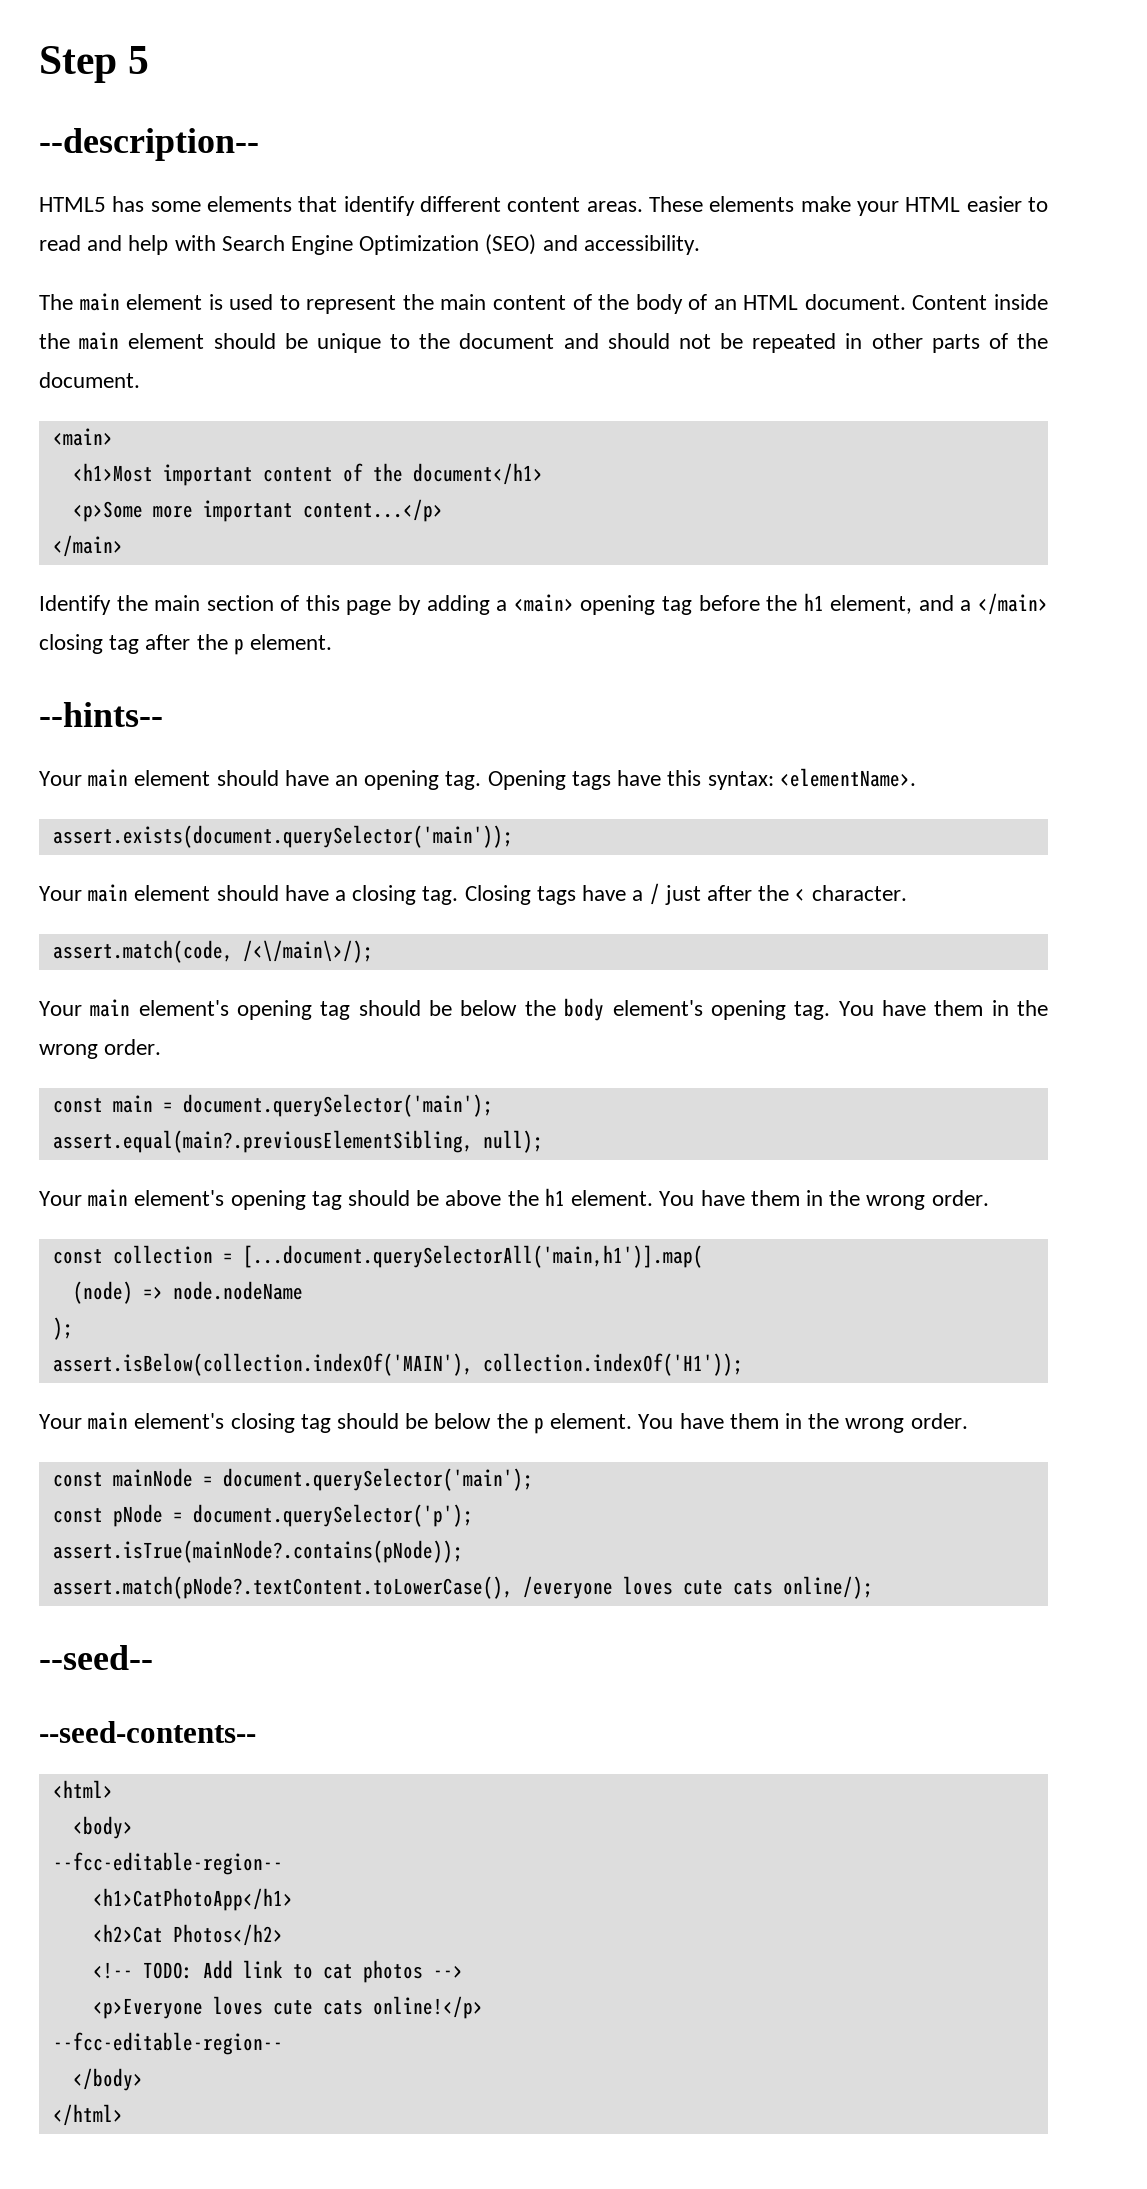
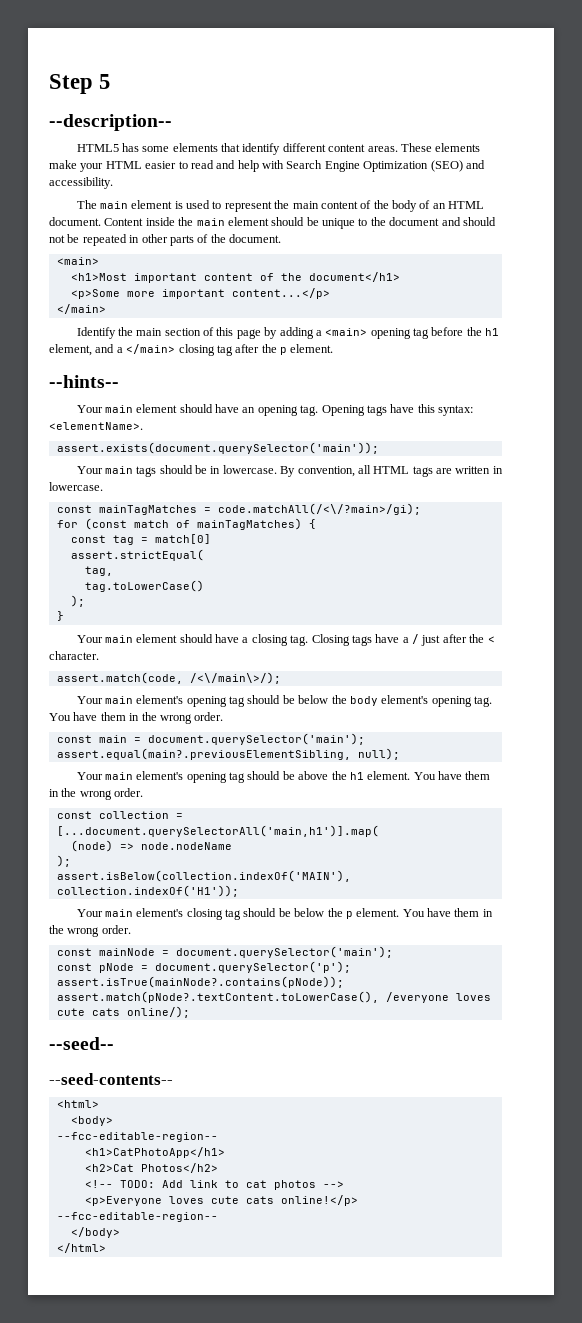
(513, 836) none -> [76,465,503,477] [49,482,103,491] [56,503,421,515] [56,518,316,530] [70,534,211,545] [70,549,204,561] [84,566,113,576] [84,580,204,592] [70,595,85,607] [56,611,64,621] // Your main tags should be in lowercase. By convention, all HTML tags are written in lowercase. // const mainTagMatches = code.matchAll(/<\/?main>/gi); // for (const match of mainTagMatches) { // const tag = match[0] // assert.strictEqual( // tag, // tag.toLowerCase() // ); // }

